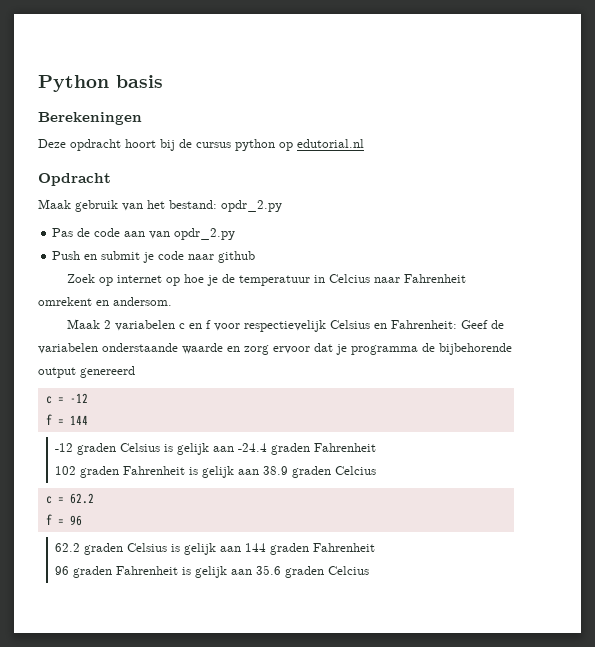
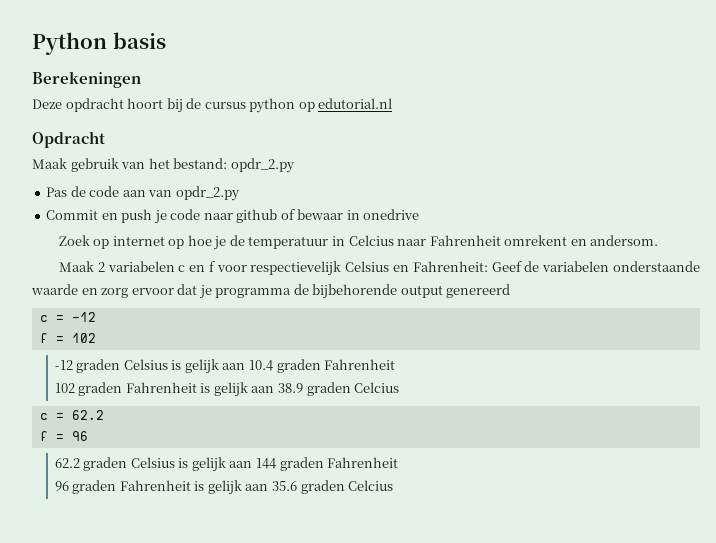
[52,251,141,260] Push en submit -> [46,209,153,223] Commit en push
(256, 257) none -> [280,209,420,220] of bewaar in onedrive
[69,415,88,425] 144 -> [71,333,96,343] 102
[238,443,268,452] -24.4 -> [249,360,274,371] 10.4

